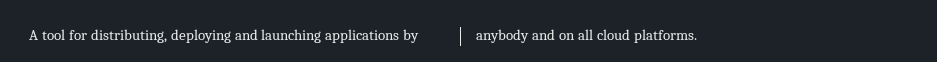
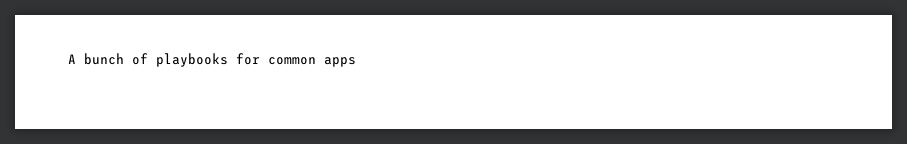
[41,29,697,43] tool for distributing, deploying and launching applications by anybody and on all cloud platforms. -> [84,53,356,67] bunch of playbooks for common apps

